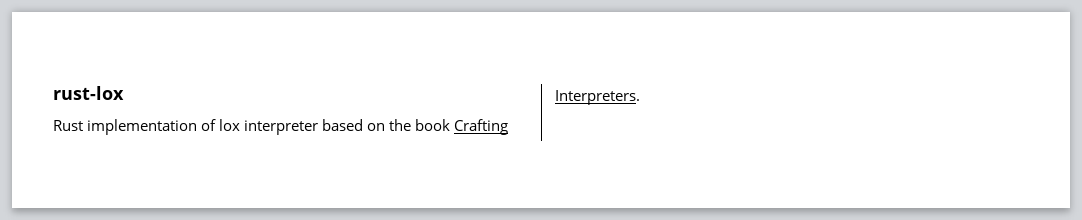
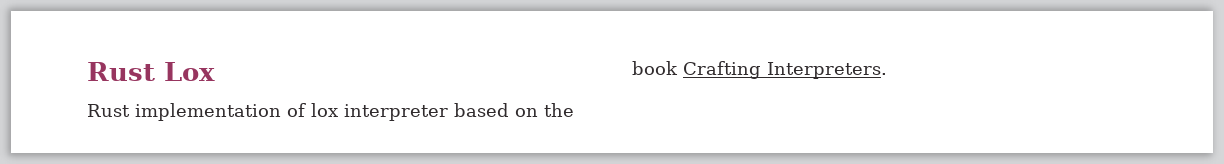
[53,86,124,100] rust-lox -> [87,62,215,81] Rust Lox

